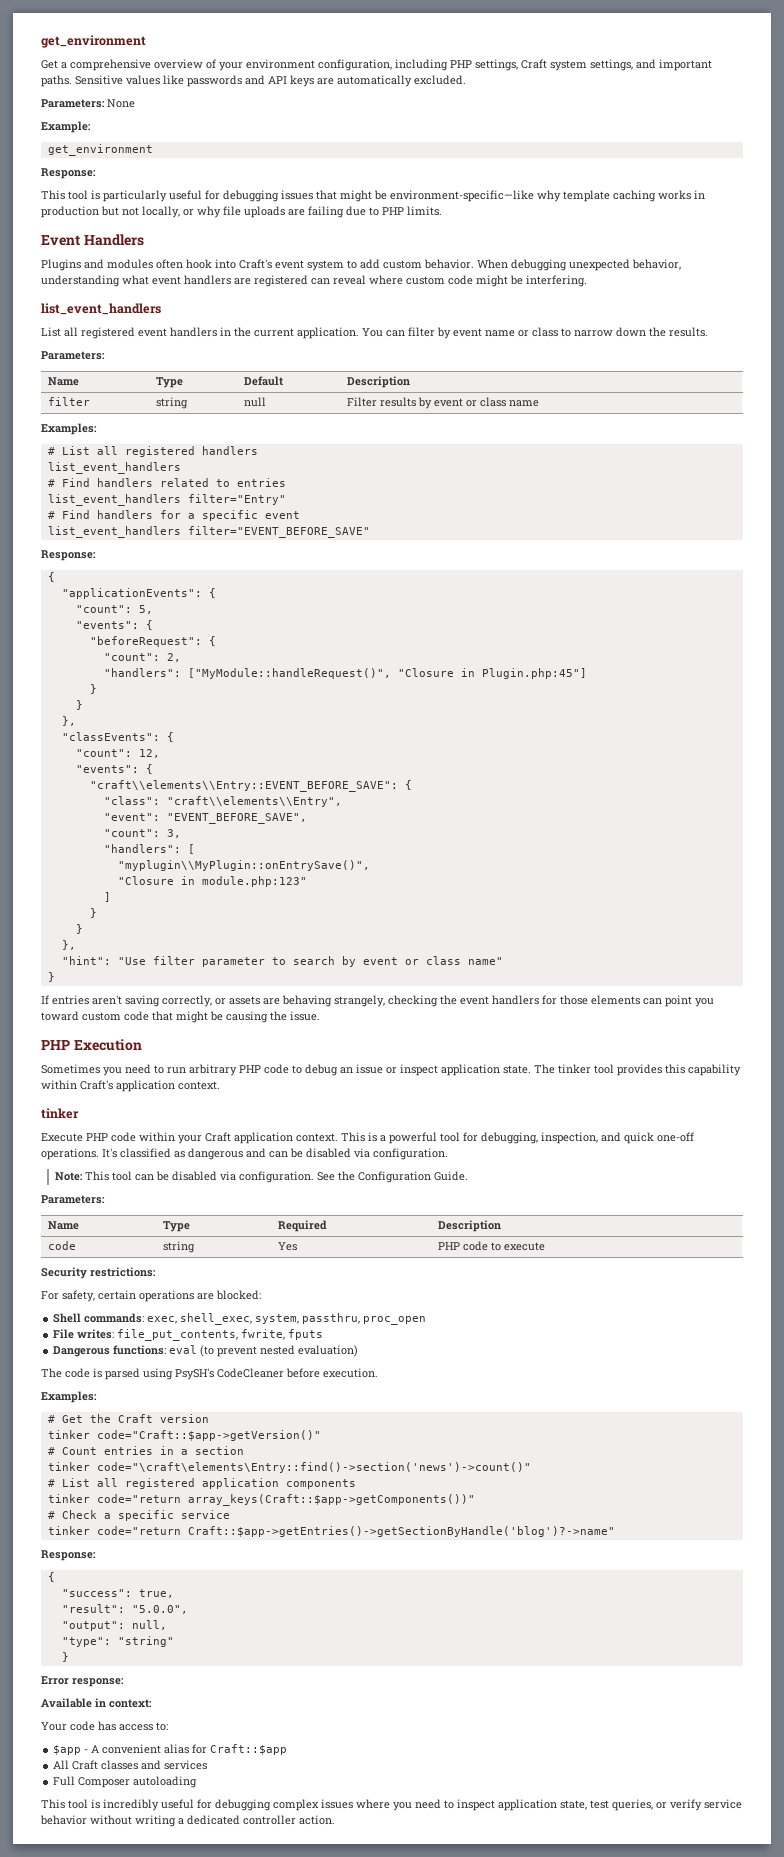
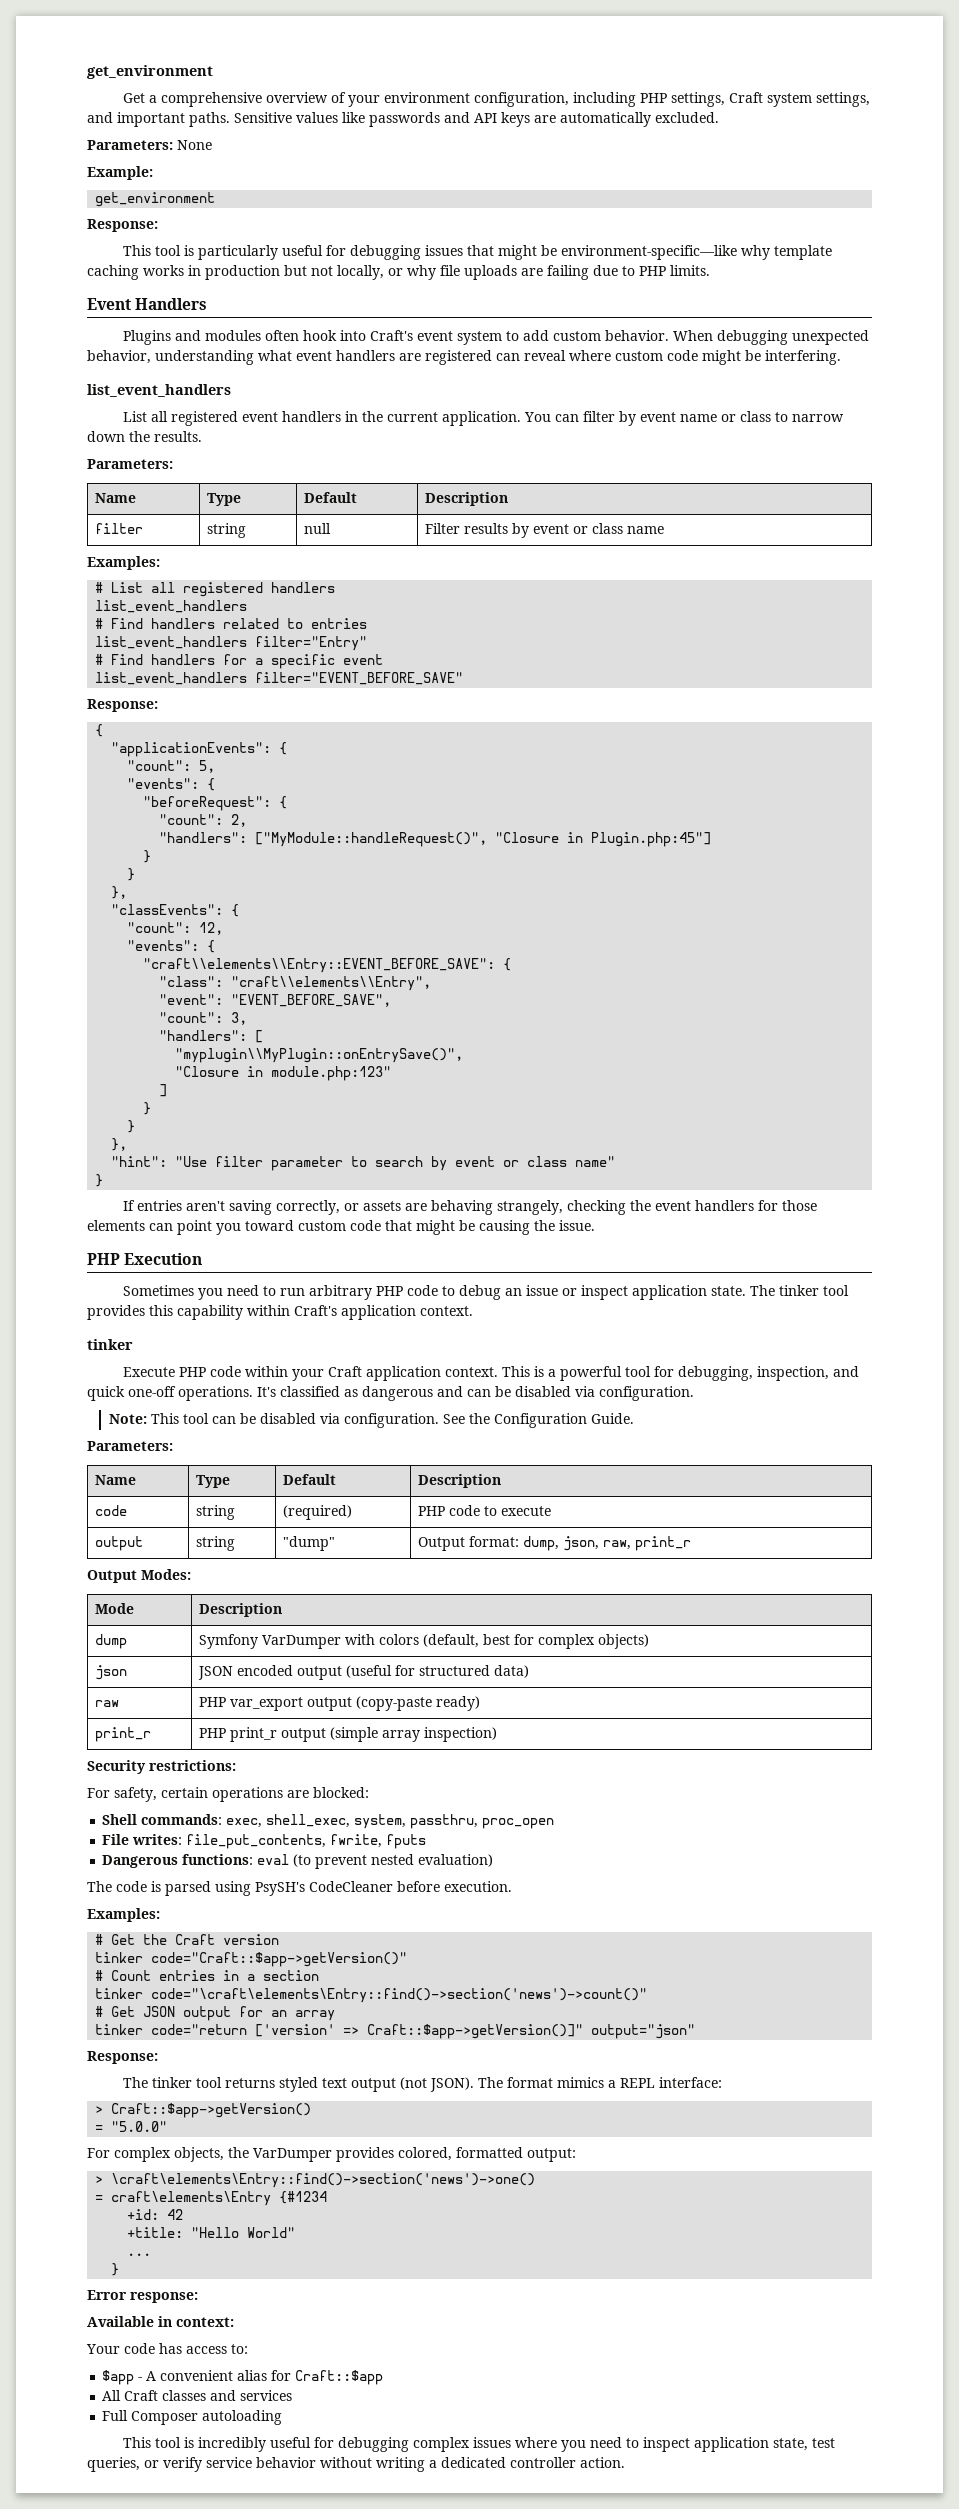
[278,1220,328,1232] Required -> [282,1474,336,1485] Default
[278,1242,298,1251] Yes -> [282,1505,352,1520] (required)
(546, 1246) none -> [94,1536,143,1551] [195,1536,235,1551] [282,1536,335,1551] [417,1536,691,1551] [87,1569,191,1583] [94,1603,134,1614] [198,1603,282,1617] [94,1634,127,1649] [198,1634,649,1649] [94,1665,127,1680] [197,1665,529,1680] [94,1700,119,1707] [198,1696,480,1711] [94,1727,151,1742] [198,1727,497,1742] // output | string | "dump" | Output format: dump, json, raw, print_r // Output Modes: // Mode | Description // dump | Symfony VarDumper with colors (default, best for complex objects) // json | JSON encoded output (useful for structured data) // raw | PHP var_export output (copy-paste ready) // print_r | PHP print_r output (simple array inspection)
[61,1478,356,1489] [47,1494,475,1506] [47,1510,230,1521] [47,1526,615,1537] [41,1550,96,1561] [47,1572,55,1582] [61,1589,174,1598] [61,1604,188,1614] [61,1620,167,1631] [61,1636,174,1647] List all registered application components // tinker code="return array_keys(Craft::$app->getComponents())" // # Check a specific service // tinker code="return Craft::$app->getEntries()->getSectionByHandle('blog')?->name" // Response: // { // "success": true, // "result": "5.0.0", // "output": null, // "type": "string" -> [111,2006,336,2021] [95,2024,696,2039] [87,2051,158,2064] [122,2077,722,2092] [95,2103,312,2118] [95,2121,168,2132] [87,2147,576,2162] [95,2173,536,2188] [95,2191,328,2206] [127,2209,184,2220] [127,2227,296,2238] [127,2253,152,2256] Get JSON output for an array // tinker code="return ['version' => Craft::$app->getVersion()]" output="json" // Response: // The tinker tool returns styled text output (not JSON). The format mimics a REPL interface: // > Craft::$app->getVersion() // = "5.0.0" // For complex objects, the VarDumper provides colored, formatted output: // > \craft\elements\Entry::find()->section('news')->one() // = craft\elements\Entry {#1234 // +id: 42 // +title: "Hello World" // ...

